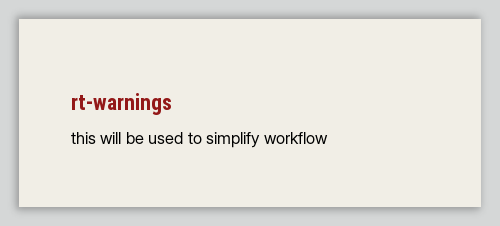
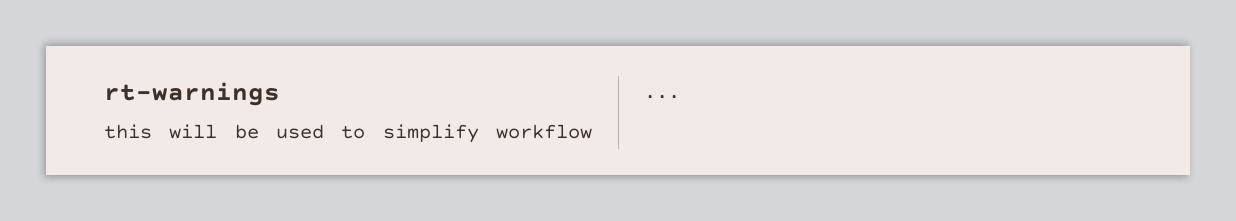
(328, 138) none -> [644,95,680,99] ...

